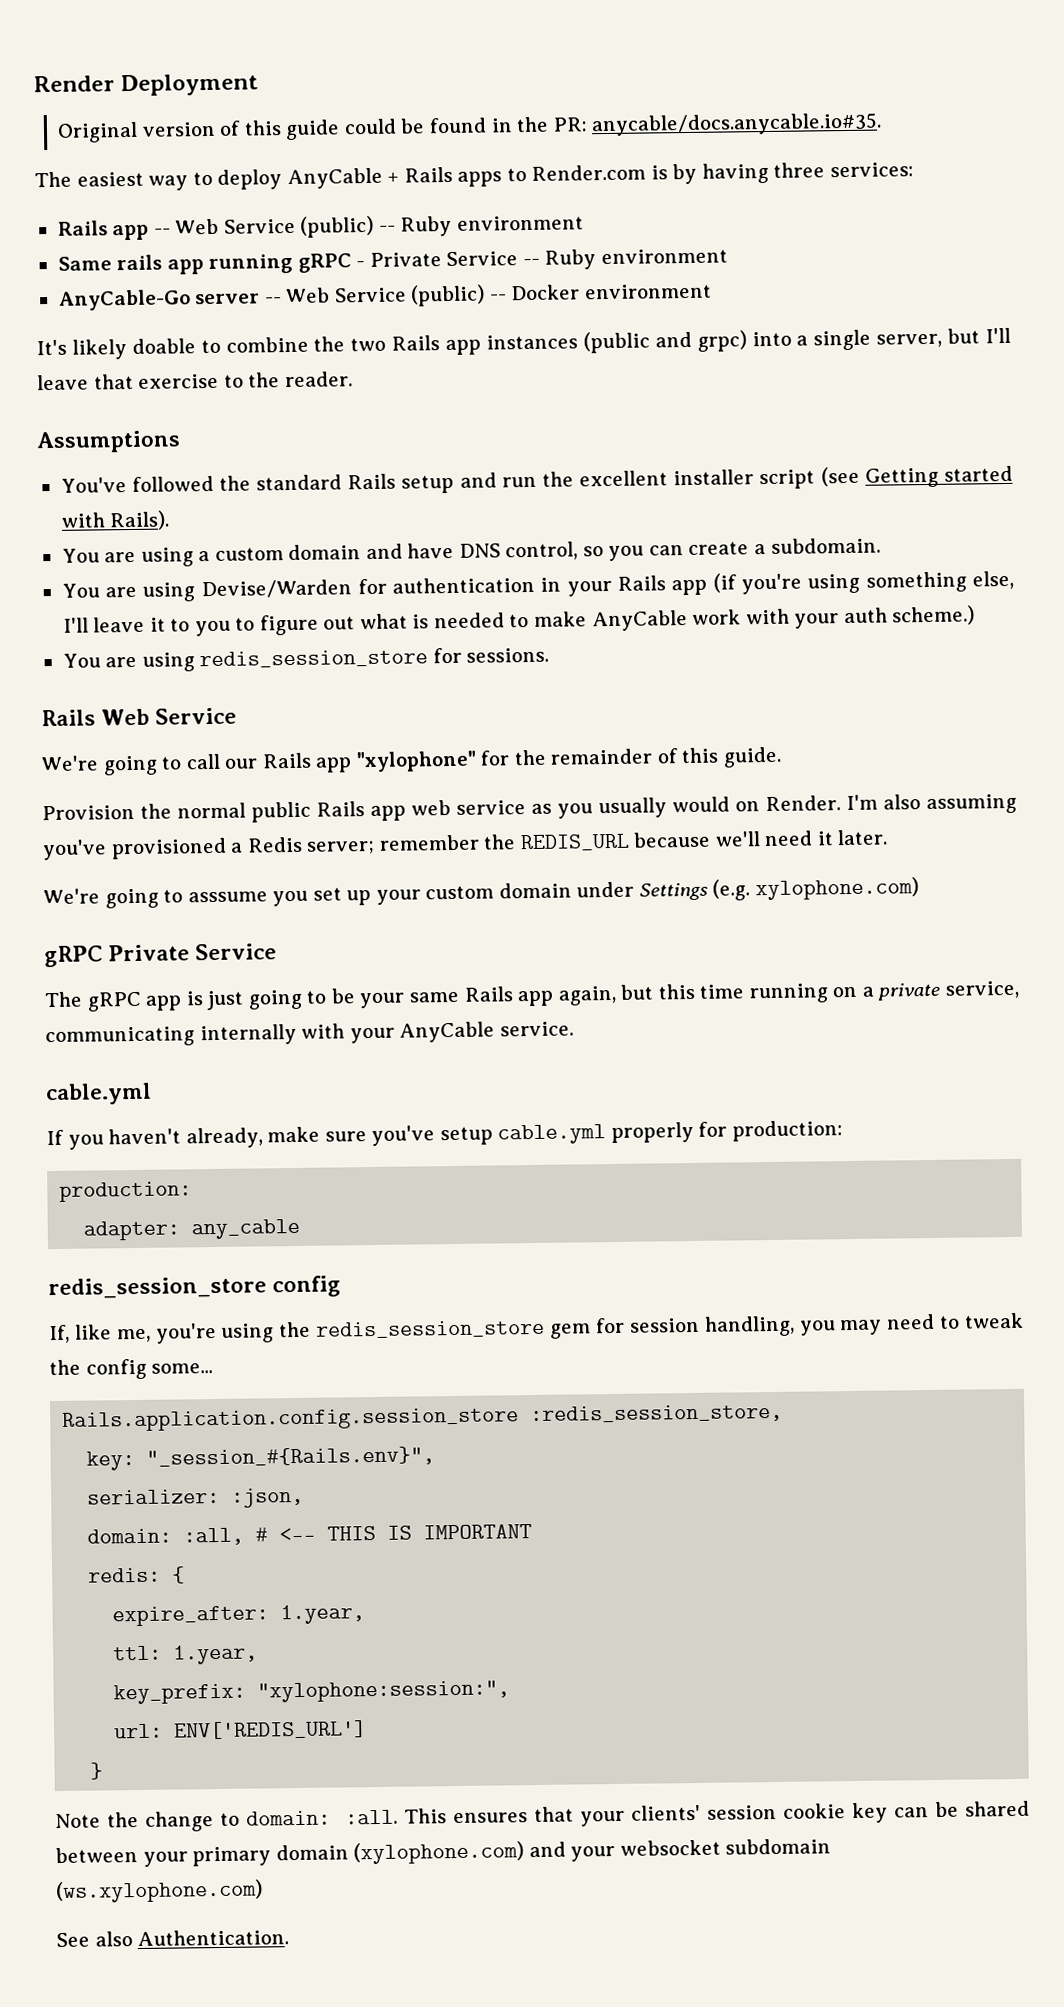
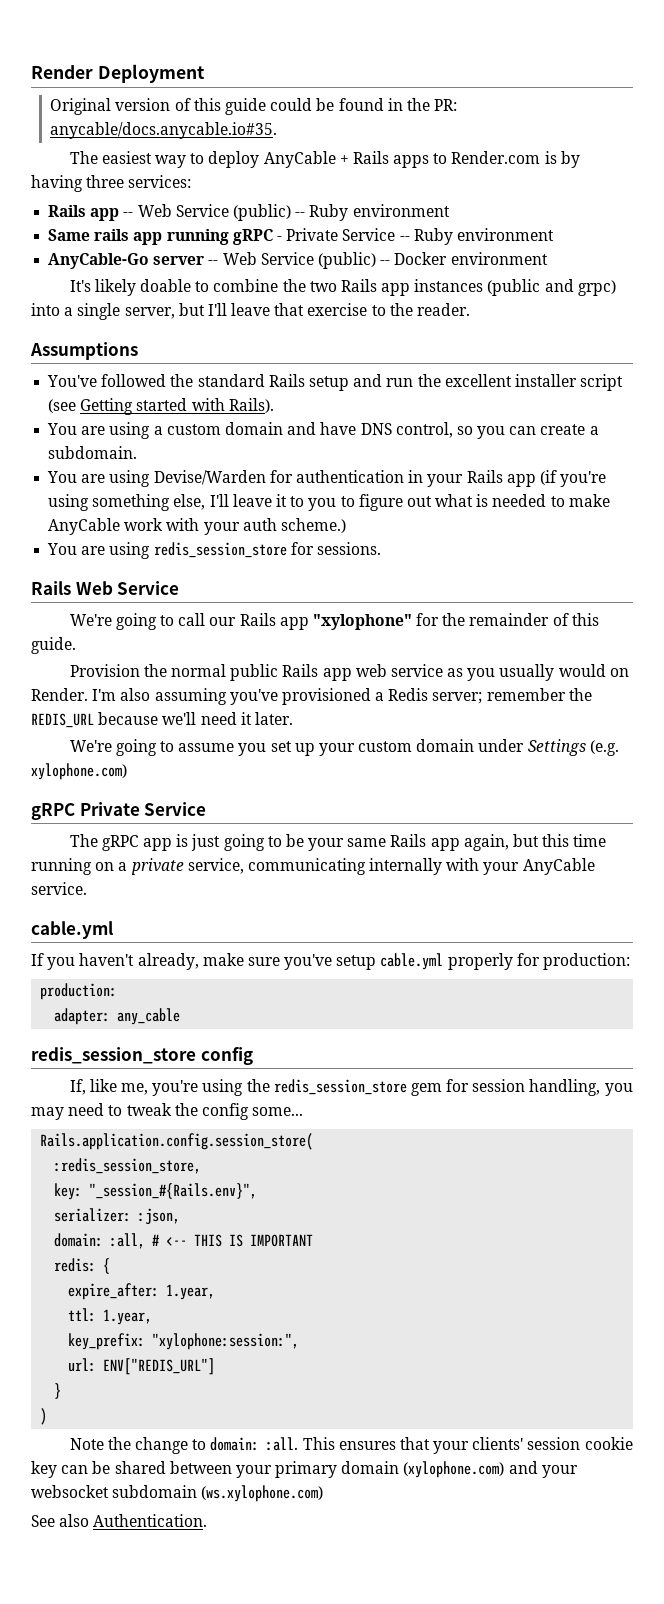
[187,891,268,903] asssume -> [178,743,235,752] assume
[62,1407,520,1432] Rails.application.config.session_store -> [40,1133,314,1150] Rails.application.config.session_store( //
[174,1720,368,1740] ENV['REDIS_URL'] -> [103,1358,216,1375] ENV["REDIS_URL"]
(104, 1771) none -> [40,1408,48,1425] // )

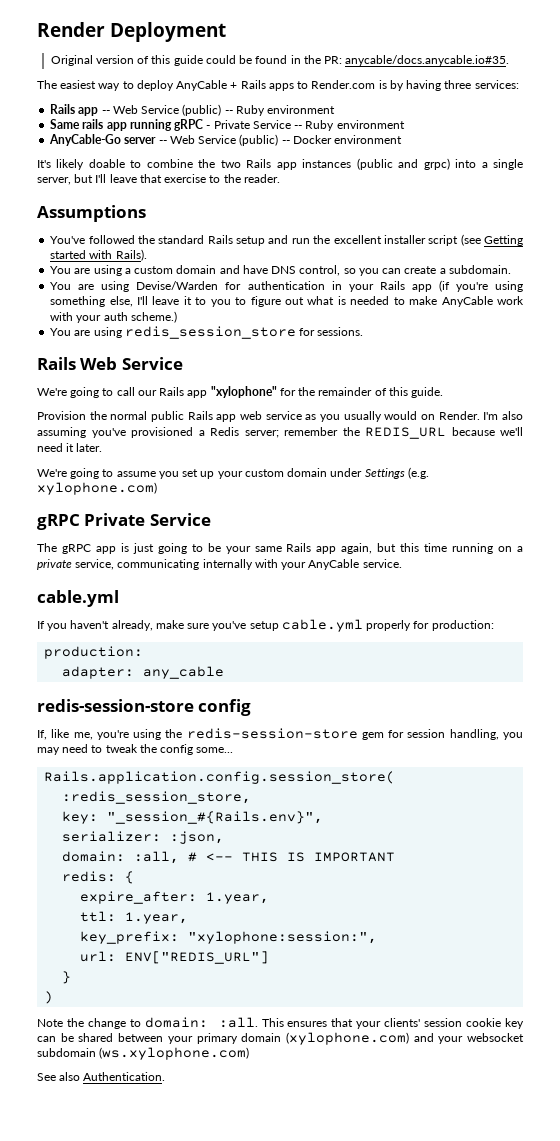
[31,1047,196,1064] redis_session_store -> [37,699,194,712] redis-session-store
[273,1079,407,1095] redis_session_store -> [186,728,358,739] redis-session-store

